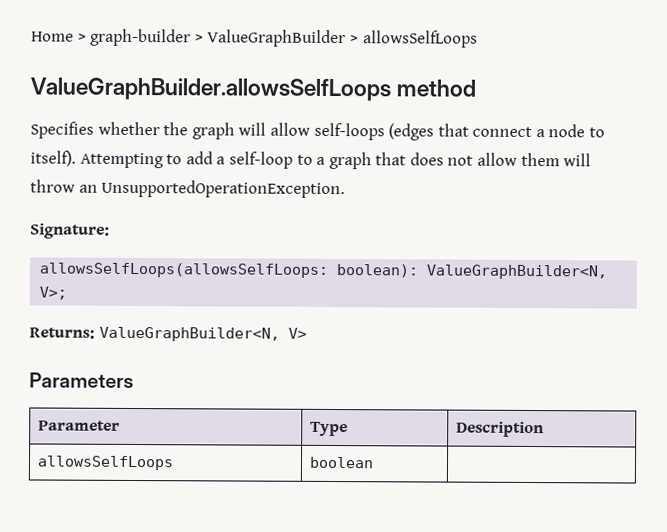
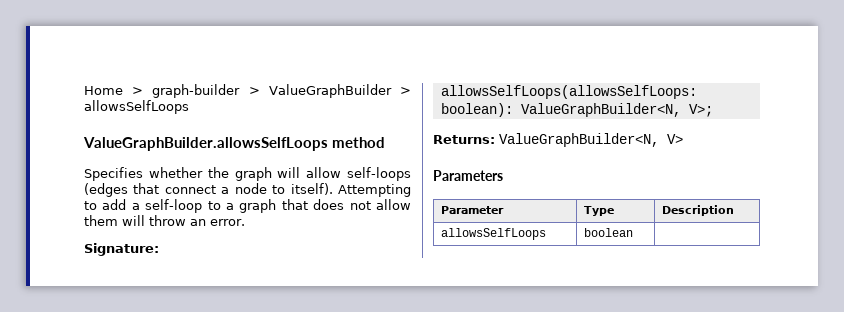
[101,179,346,199] UnsupportedOperationException. -> [210,219,245,226] error.

